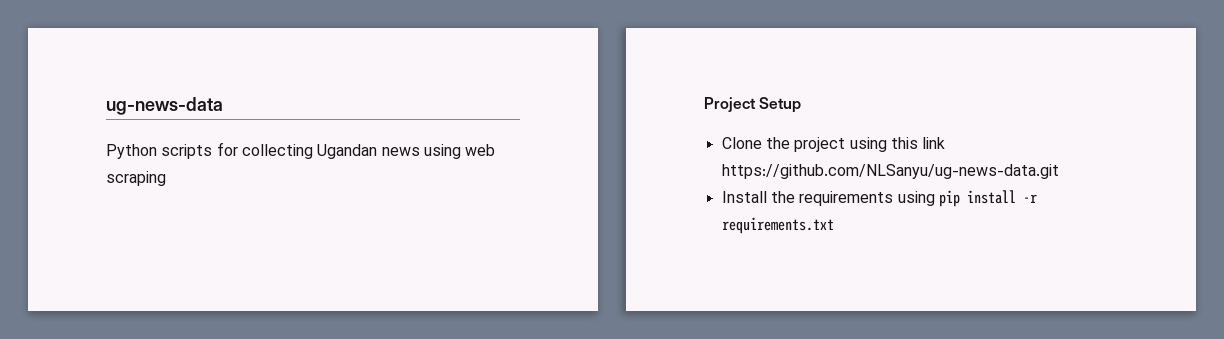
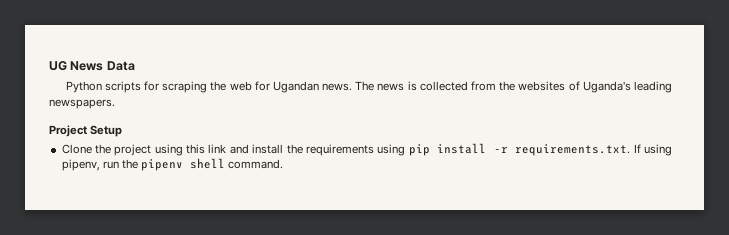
[106,97,223,115] ug-news-data -> [49,61,135,71] UG News Data
[241,144,496,159] [106,171,166,186] collecting Ugandan news using web scraping -> [162,81,672,93] [49,99,115,109] scraping the web for Ugandan news. The news is collected from the websites of Uganda's leading newspapers.
[721,164,1059,179] [721,191,767,203] https://github.com/NLSanyu/ug-news-data.git // Install -> [229,144,284,154] and install
[721,217,834,234] requirements.txt -> [515,144,672,156] [61,158,284,171] requirements.txt. If using pipenv, run the pipenv shell command.

